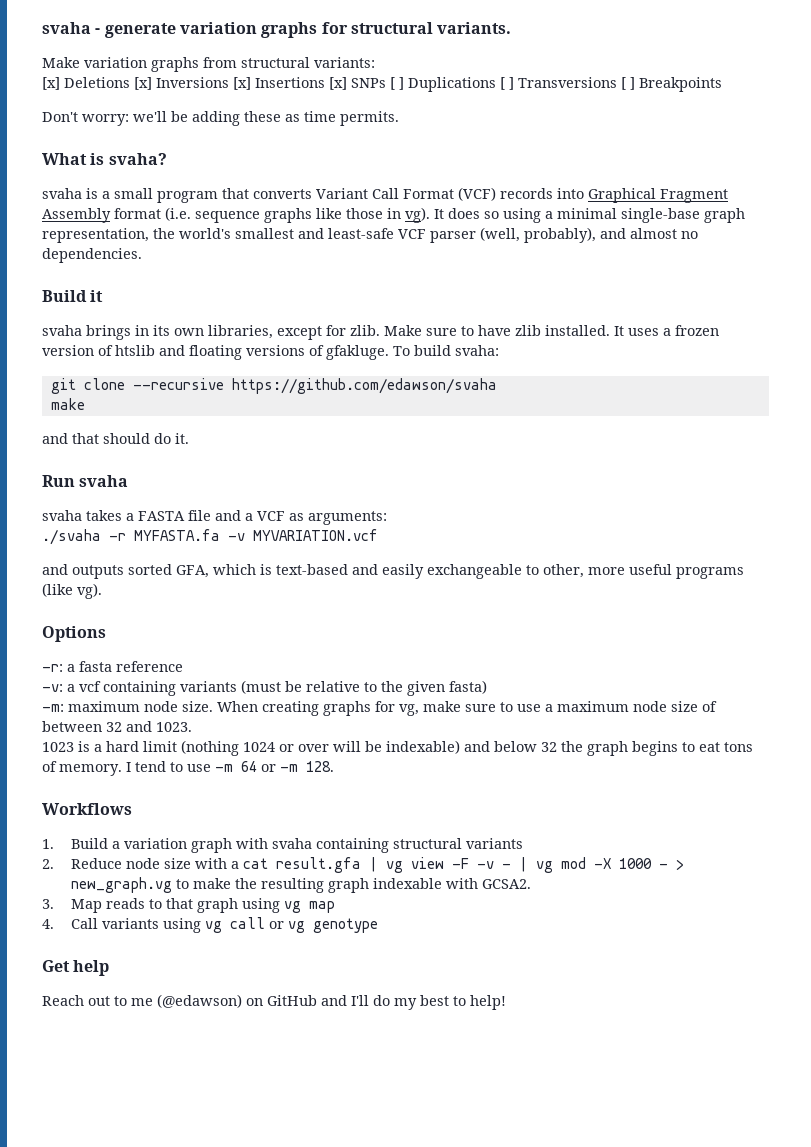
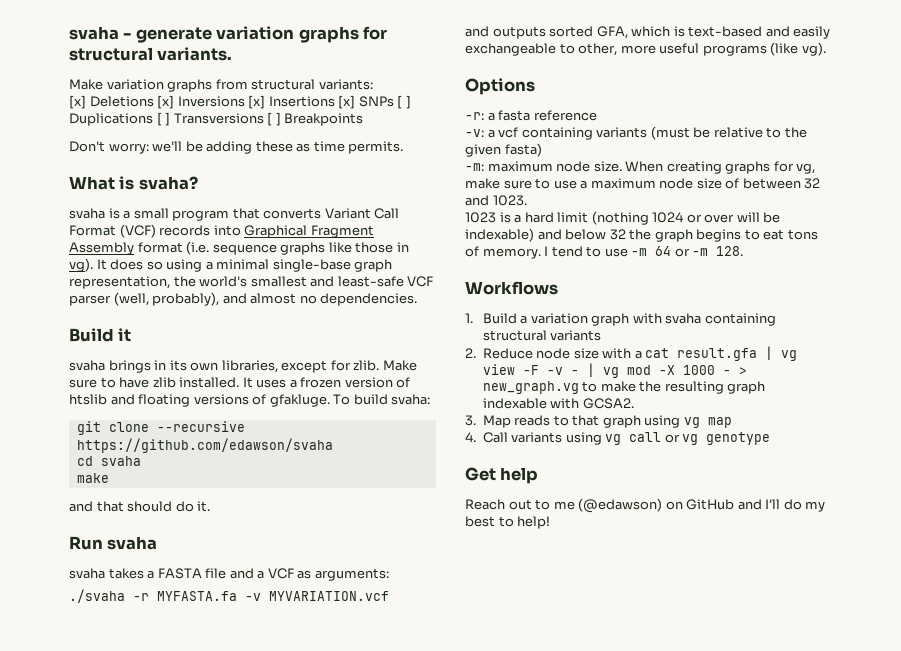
(497, 386) none -> [76,456,141,466] // cd svaha

